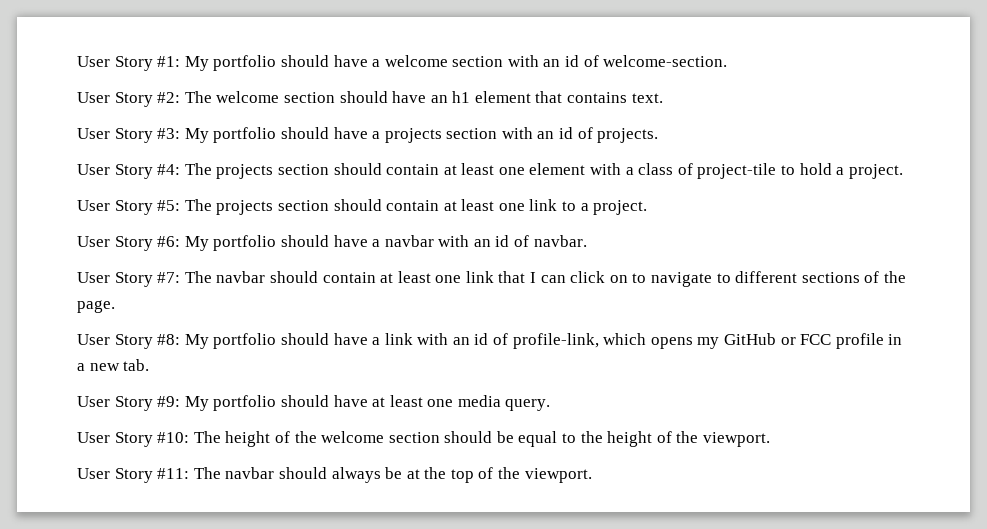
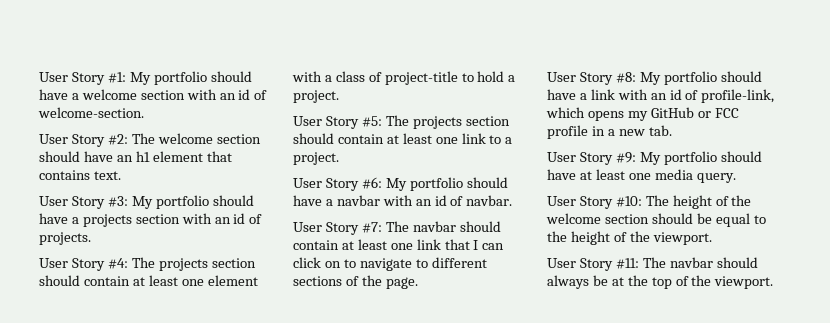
[697,163,777,179] project-tile -> [384,71,458,85] project-title

